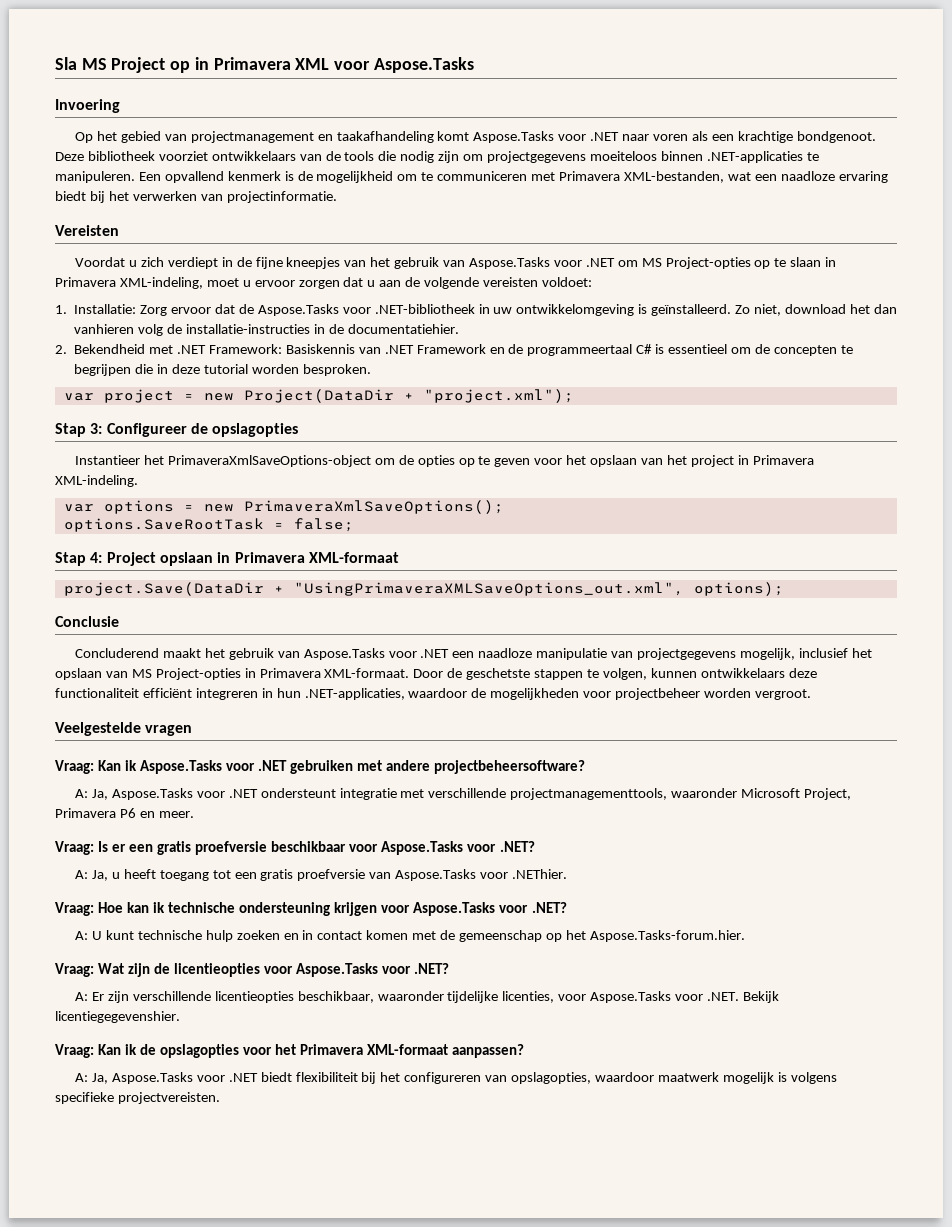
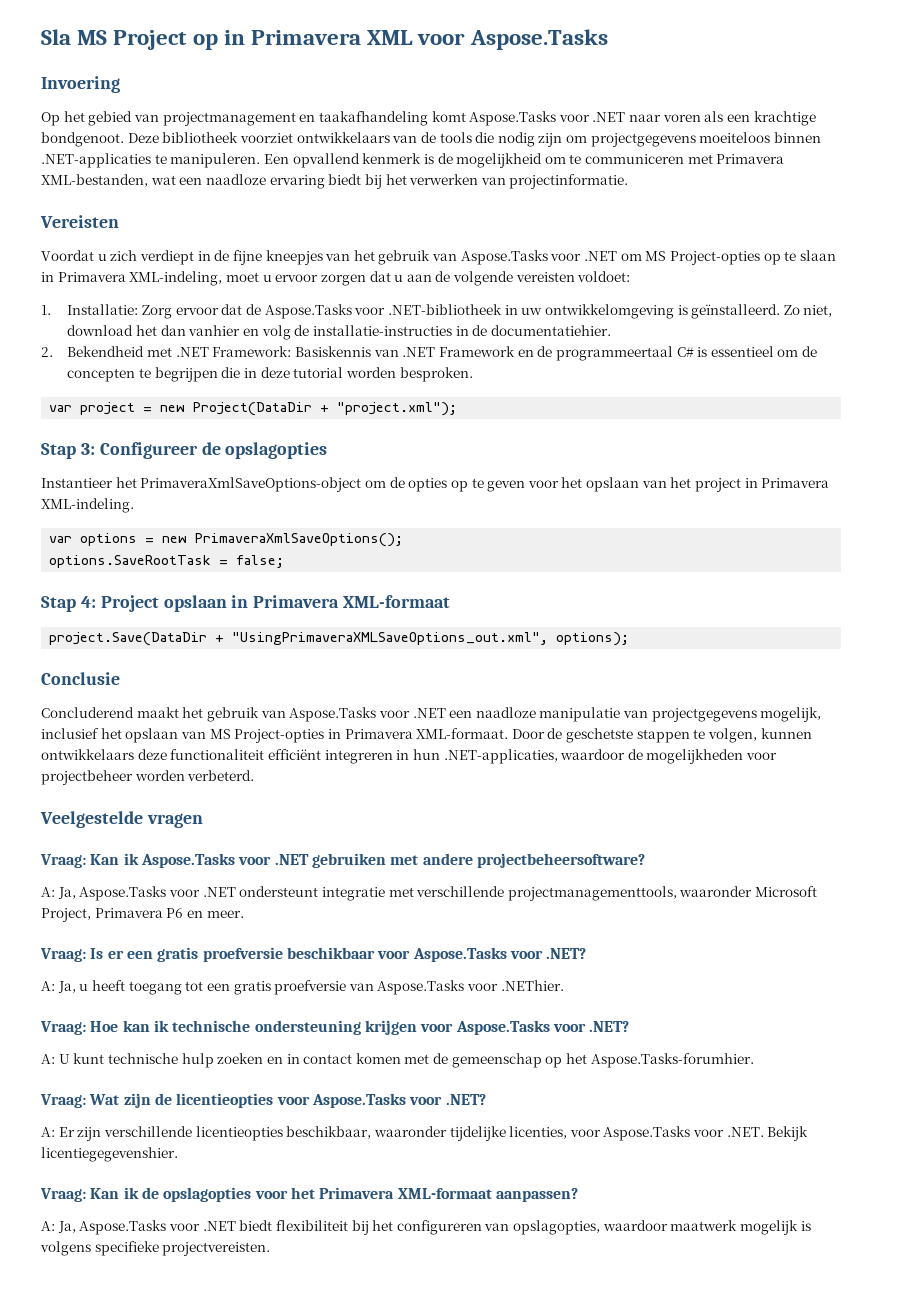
[74,324,135,334] vanhieren -> [188,325,259,336] vanhier en
[754,689,811,700] vergroot. -> [187,770,255,781] verbeterd.
[589,930,745,942] Aspose.Tasks-forum.hier. -> [590,1053,754,1068] Aspose.Tasks-forumhier.

